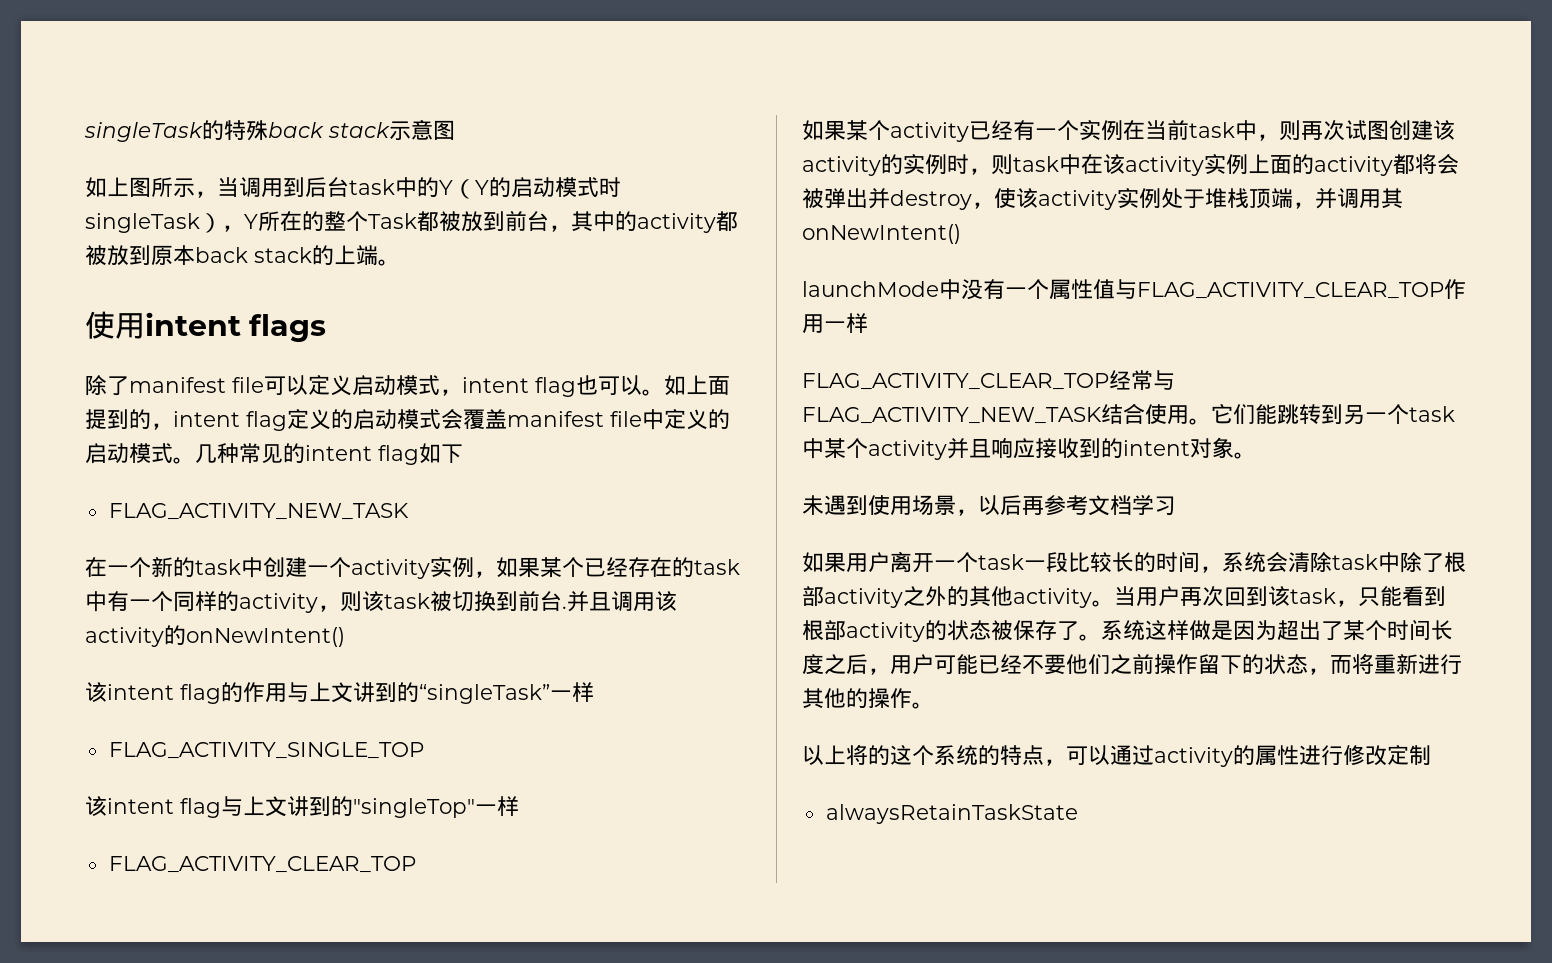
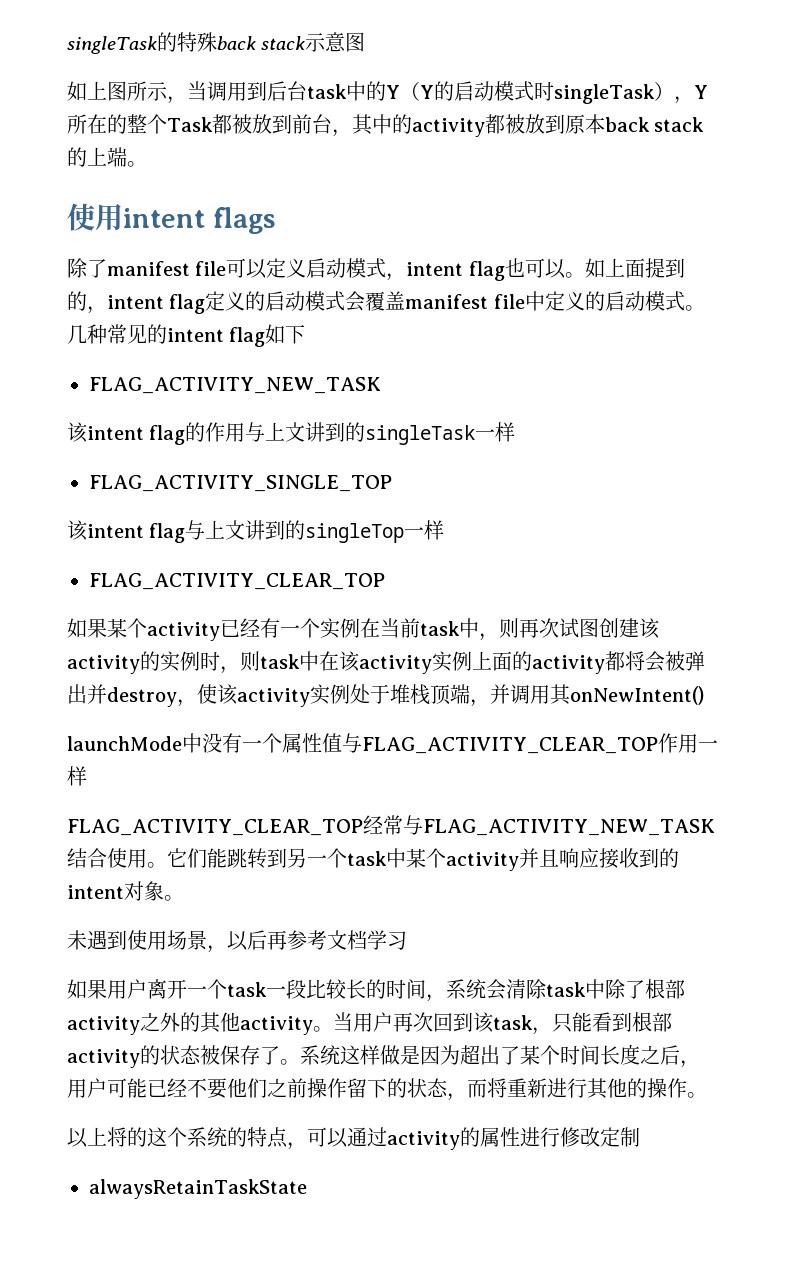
[85,557,740,579] [85,590,677,613] [85,625,345,647] // 在一个新的task中创建一个activity实例，如果某个已经存在的task中有一个同样的activity，则该task被切换到前台.并且调用该activity的onNewIntent() -> (381, 385) none
[419,684,550,704] “singleTask” -> [365,425,476,445] singleTask
[353,798,475,818] "singleTop" -> [305,523,405,543] singleTop

